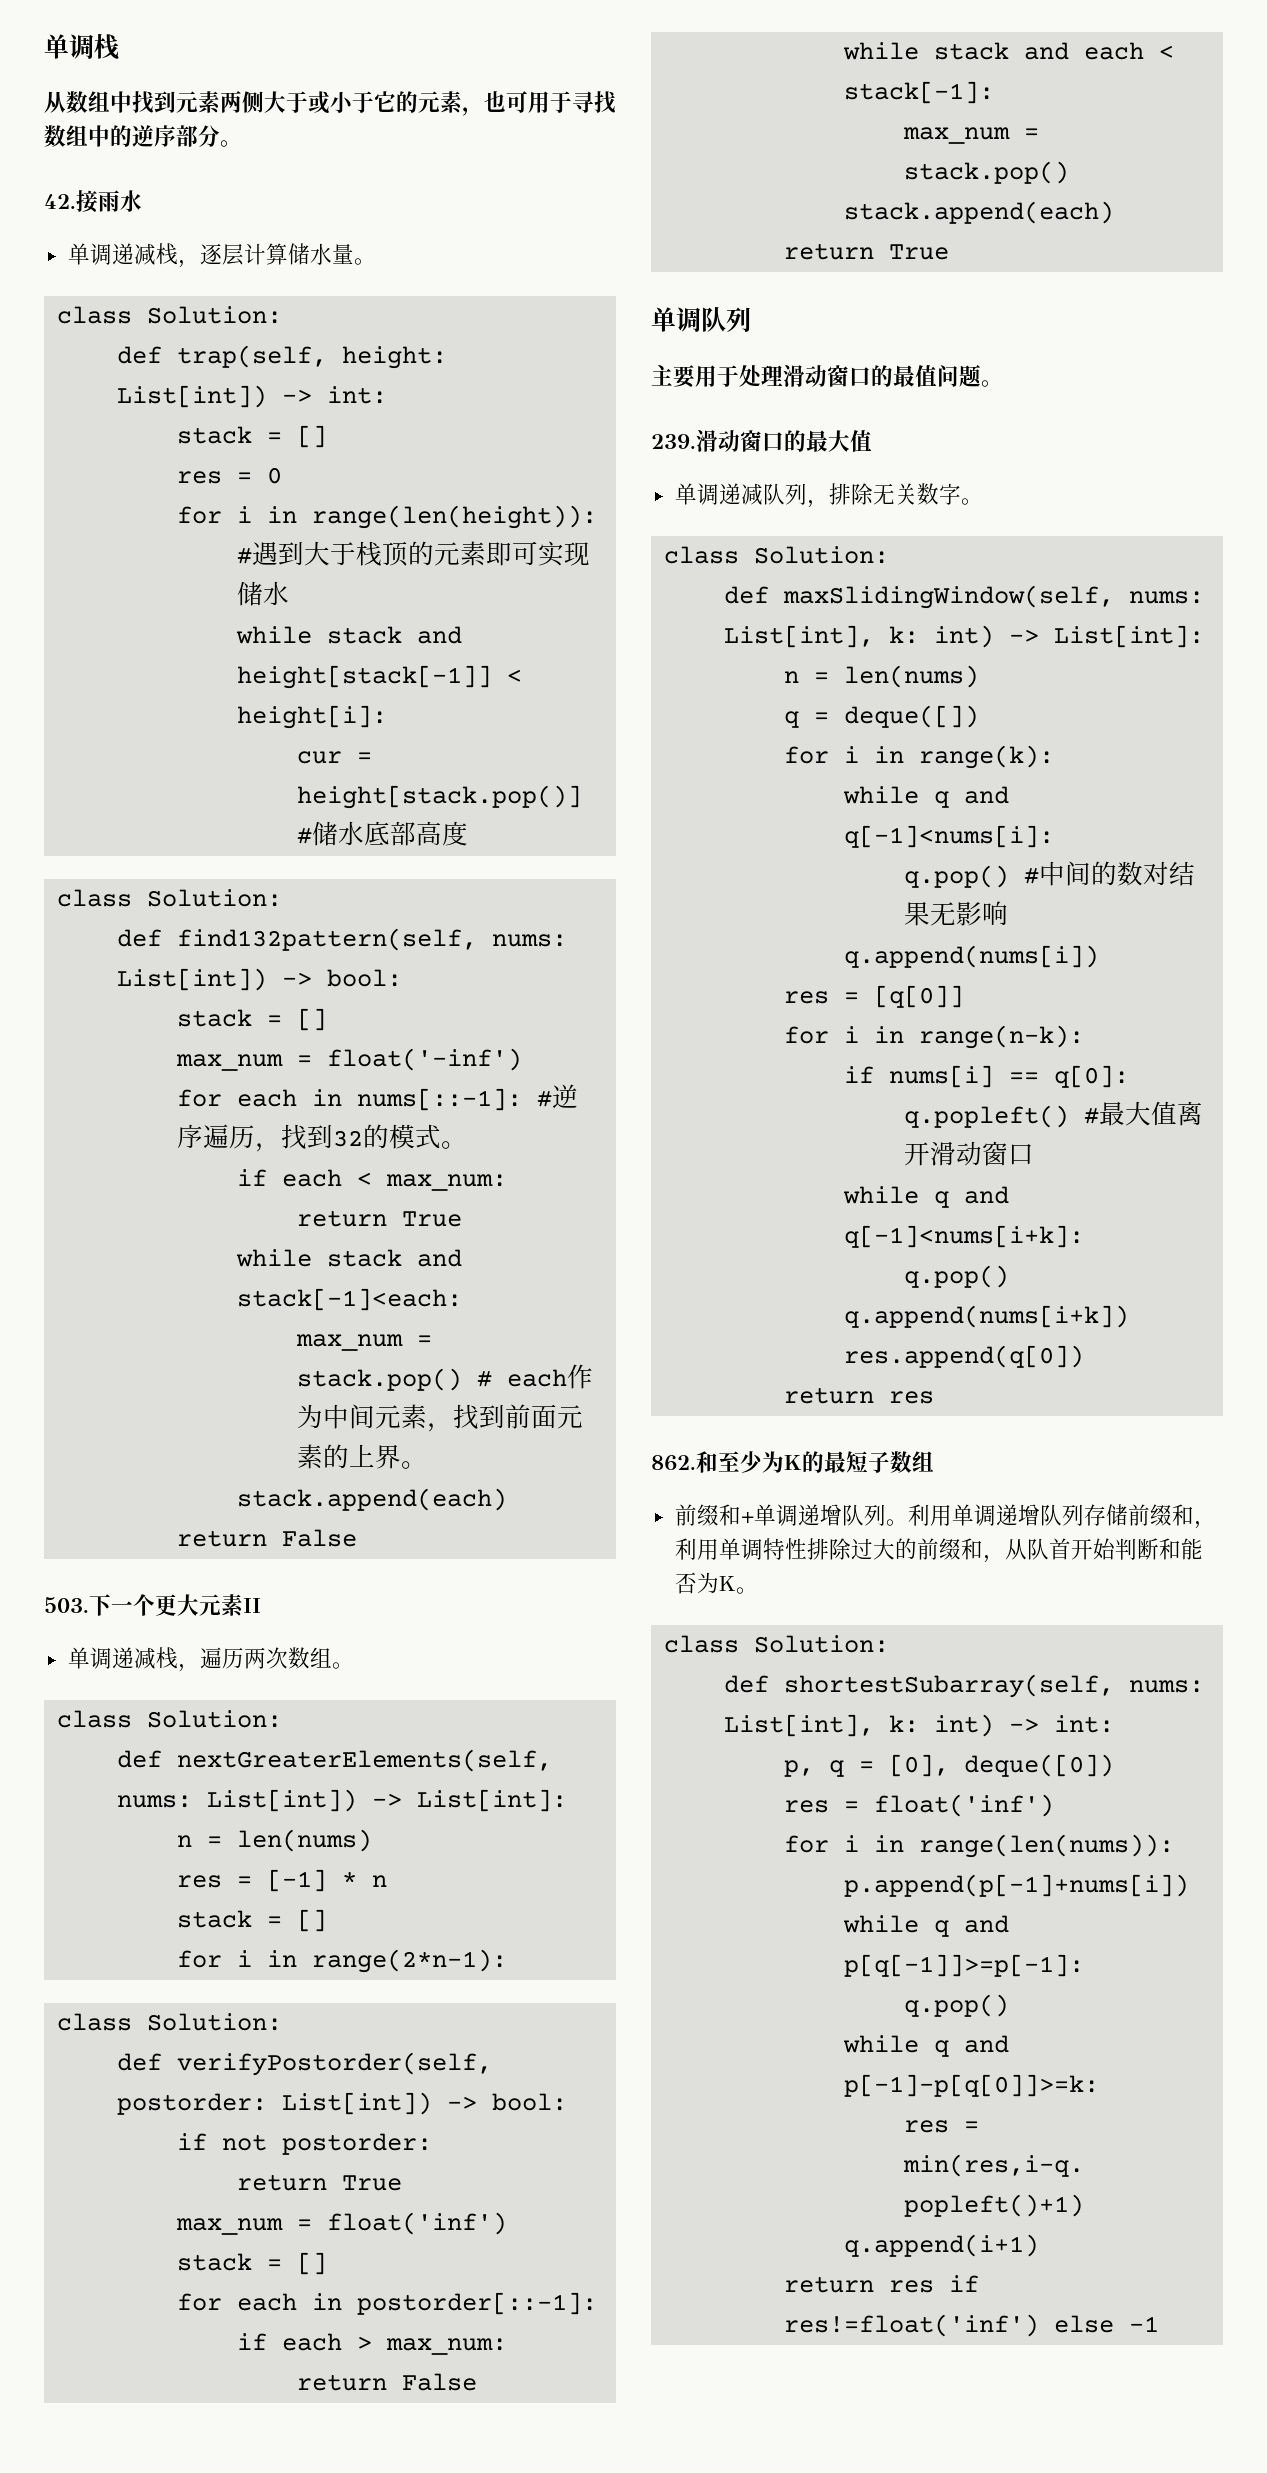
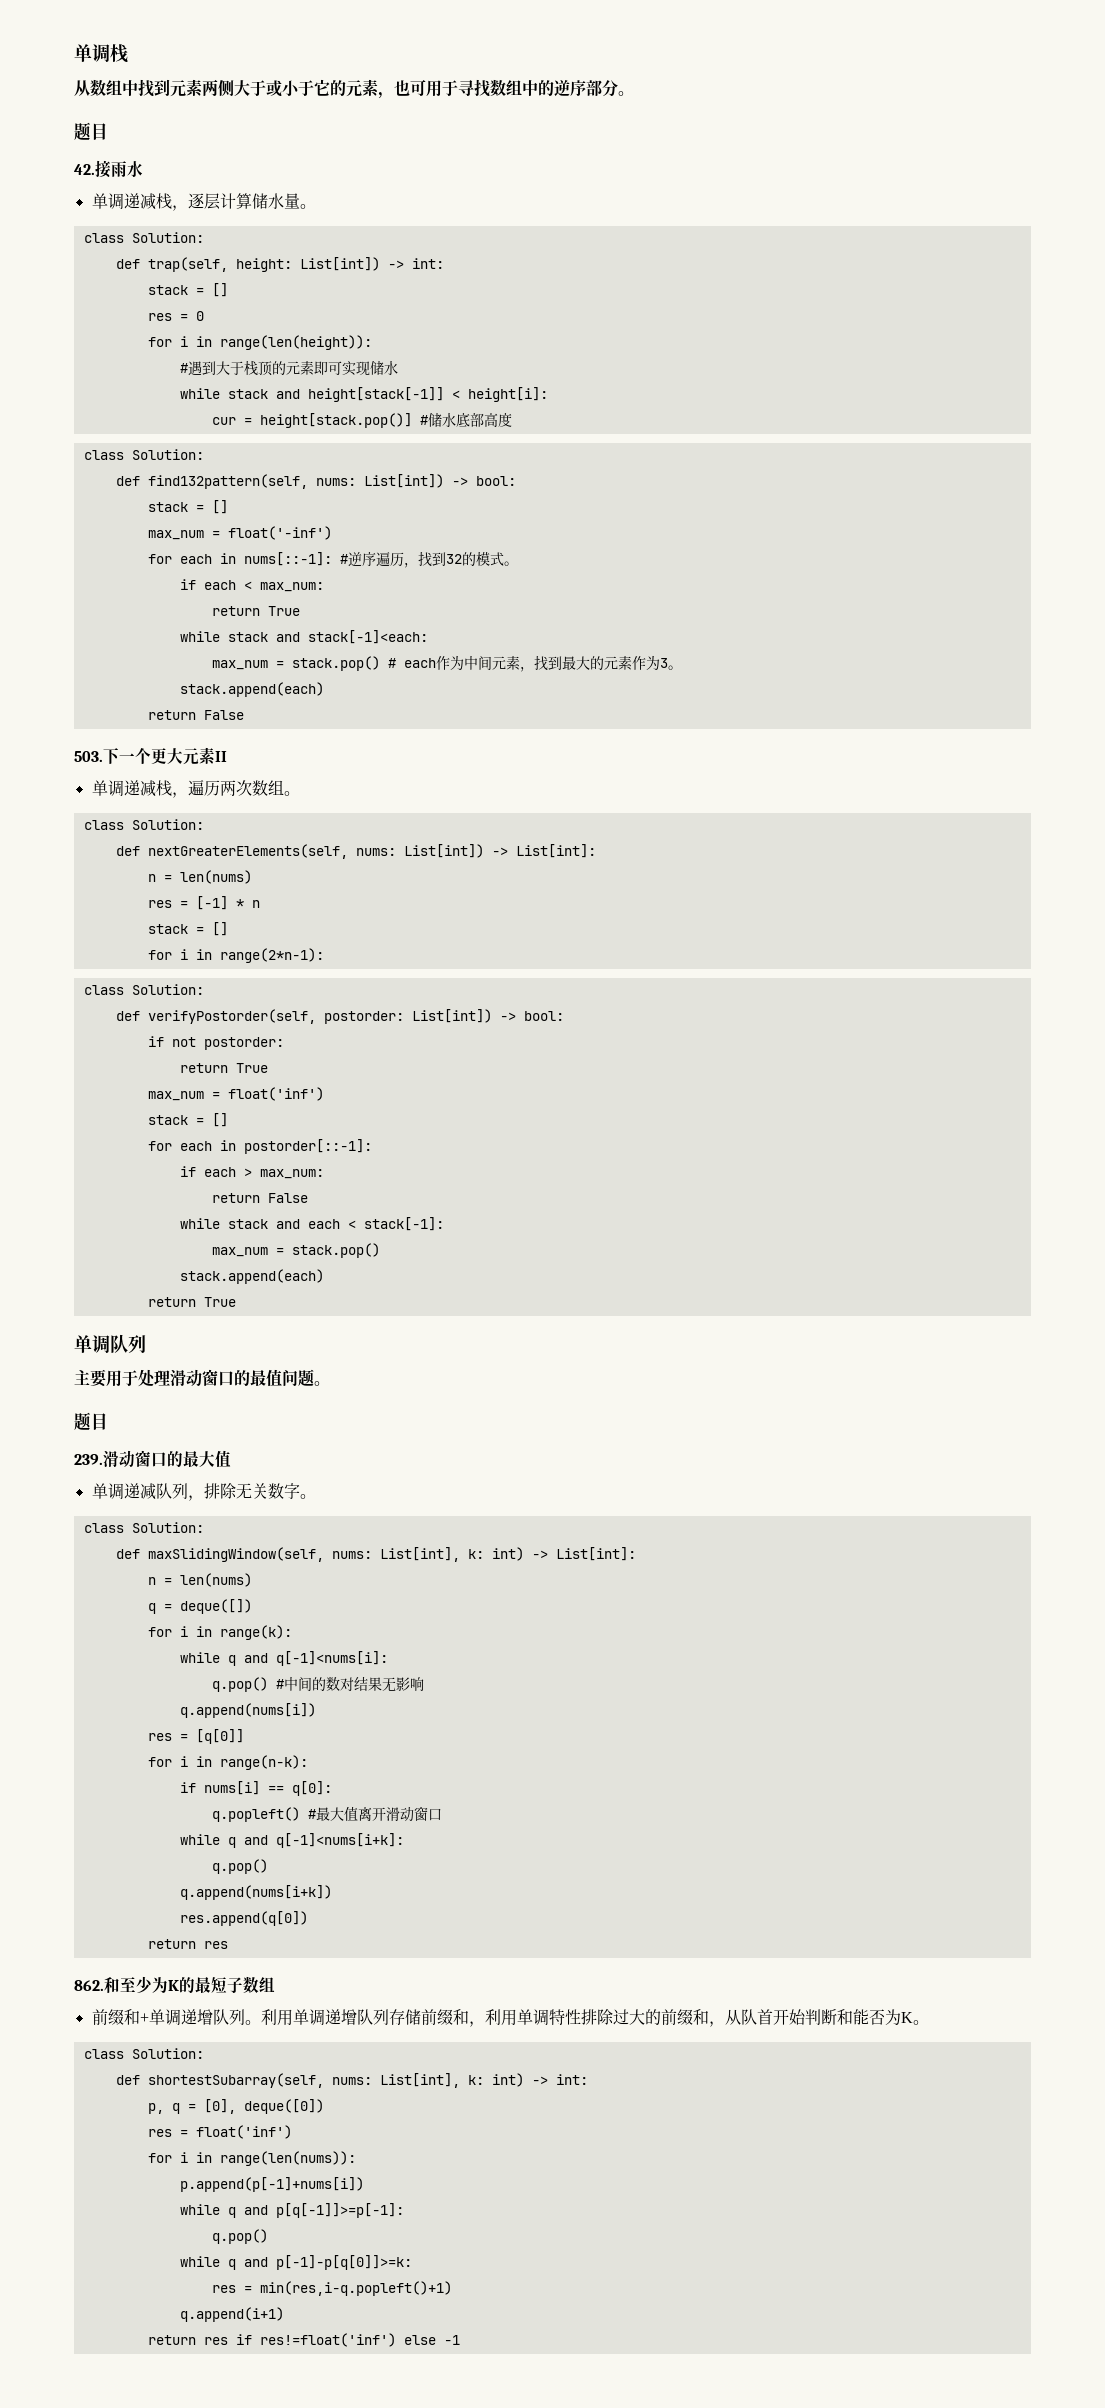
(242, 143) none -> [74,122,108,141] // 题目
[504,1404,583,1429] [296,1444,401,1469] 前面元素的上界 -> [561,655,668,670] 最大的元素作为3
(1003, 383) none -> [74,1412,108,1431] // 题目

